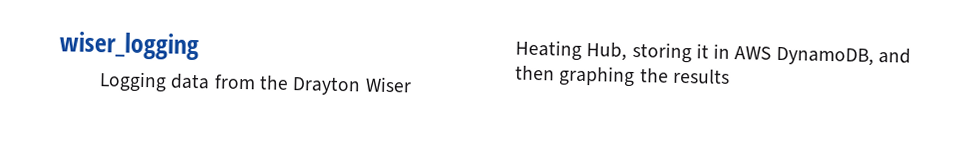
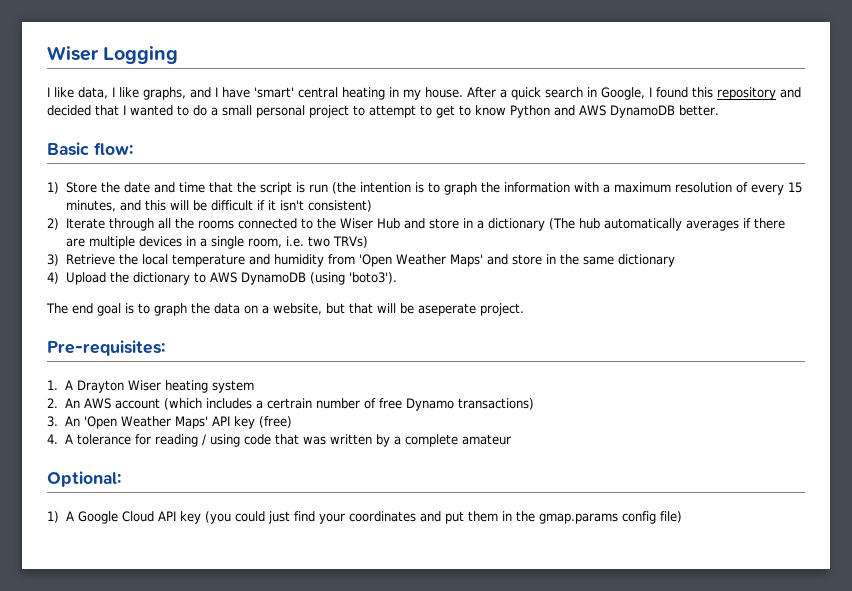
[59,31,199,61] [99,71,412,96] [515,39,911,66] [515,65,730,88] wiser_logging // Logging data from the Drayton Wiser Heating Hub, storing it in AWS DynamoDB, and then graphing the results -> [47,46,179,64] [47,87,801,100] [47,105,719,118] [47,142,133,156] [47,182,802,195] [65,200,372,212] [47,218,785,231] [65,236,368,249] [47,254,675,267] [47,272,397,285] [46,303,524,316] [47,340,165,356] [47,380,254,393] [47,398,534,411] [47,416,292,429] [47,434,511,447] [47,471,121,487] [47,511,682,524] Wiser Logging // I like data, I like graphs, and I have 'smart' central heating in my house. After a quick search in Google, I found this repository and decided that I wanted to do a small personal project to attempt to get to know Python and AWS DynamoDB better. // Basic flow: // 1) Store the date and time that the script is run (the intention is to graph the information with a maximum resolution of every 15 minutes, and this will be difficult if it isn't consistent) // 2) Iterate through all the rooms connected to the Wiser Hub and store in a dictionary (The hub automatically averages if there are multiple devices in a single room, i.e. two TRVs) // 3) Retrieve the local temperature and humidity from 'Open Weather Maps' and store in the same dictionary // 4) Upload the dictionary to AWS DynamoDB (using 'boto3'). // The end goal is to graph the data on a website, but that will be aseperate project. // Pre-requisites: // 1. A Drayton Wiser heating system // 2. An AWS account (which includes a certrain number of free Dynamo transactions) // 3. An 'Open Weather Maps' API key (free) // 4. A tolerance for reading / using code that was written by a complete amateur // Optional: // 1) A Google Cloud API key (you could just find your coordinates and put them in the gmap.params config file)

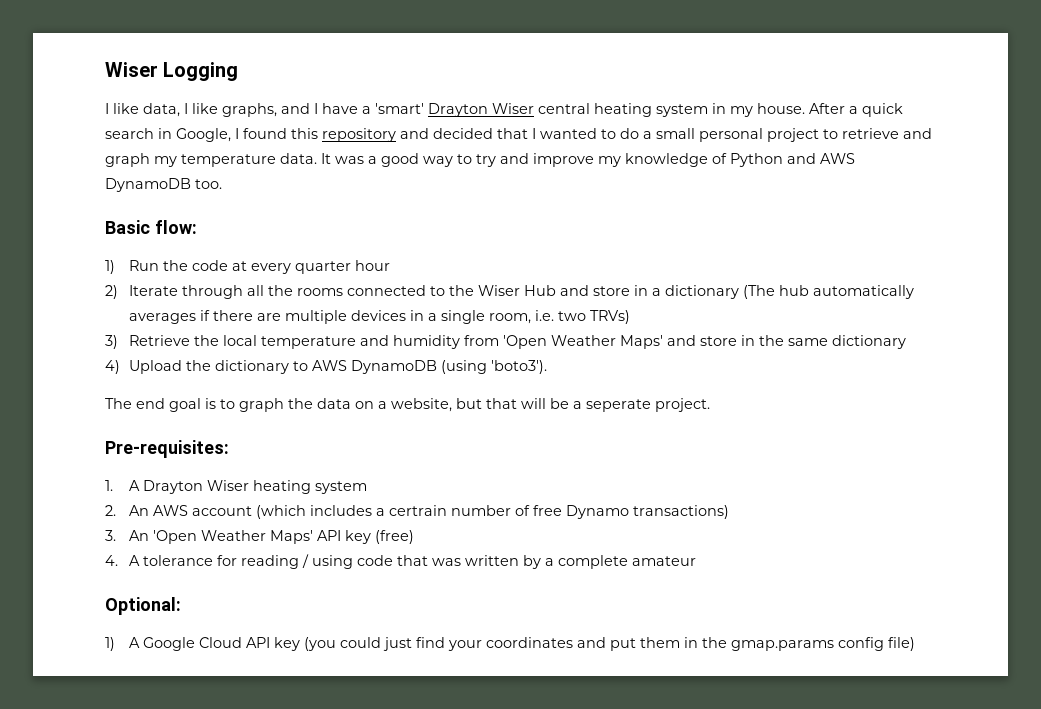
[254,87,294,98] 'smart' -> [362,103,534,117] a 'smart' Drayton Wiser
(385, 93) none -> [656,104,708,117] system
[369,105,506,118] attempt to get to know -> [842,128,932,139] [105,153,727,167] retrieve and graph my temperature data. It was a good way to try and improve my knowledge of
[679,105,719,116] better. -> [195,179,222,189] too.
[65,182,802,195] [65,200,372,212] Store the date and time that the script is run (the intention is to graph the information with a maximum resolution of every 15 minutes, and this will be difficult if it isn't consistent) -> [129,260,391,274] Run the code at every quarter hour
[418,303,476,316] aseperate -> [573,399,651,412] a seperate

